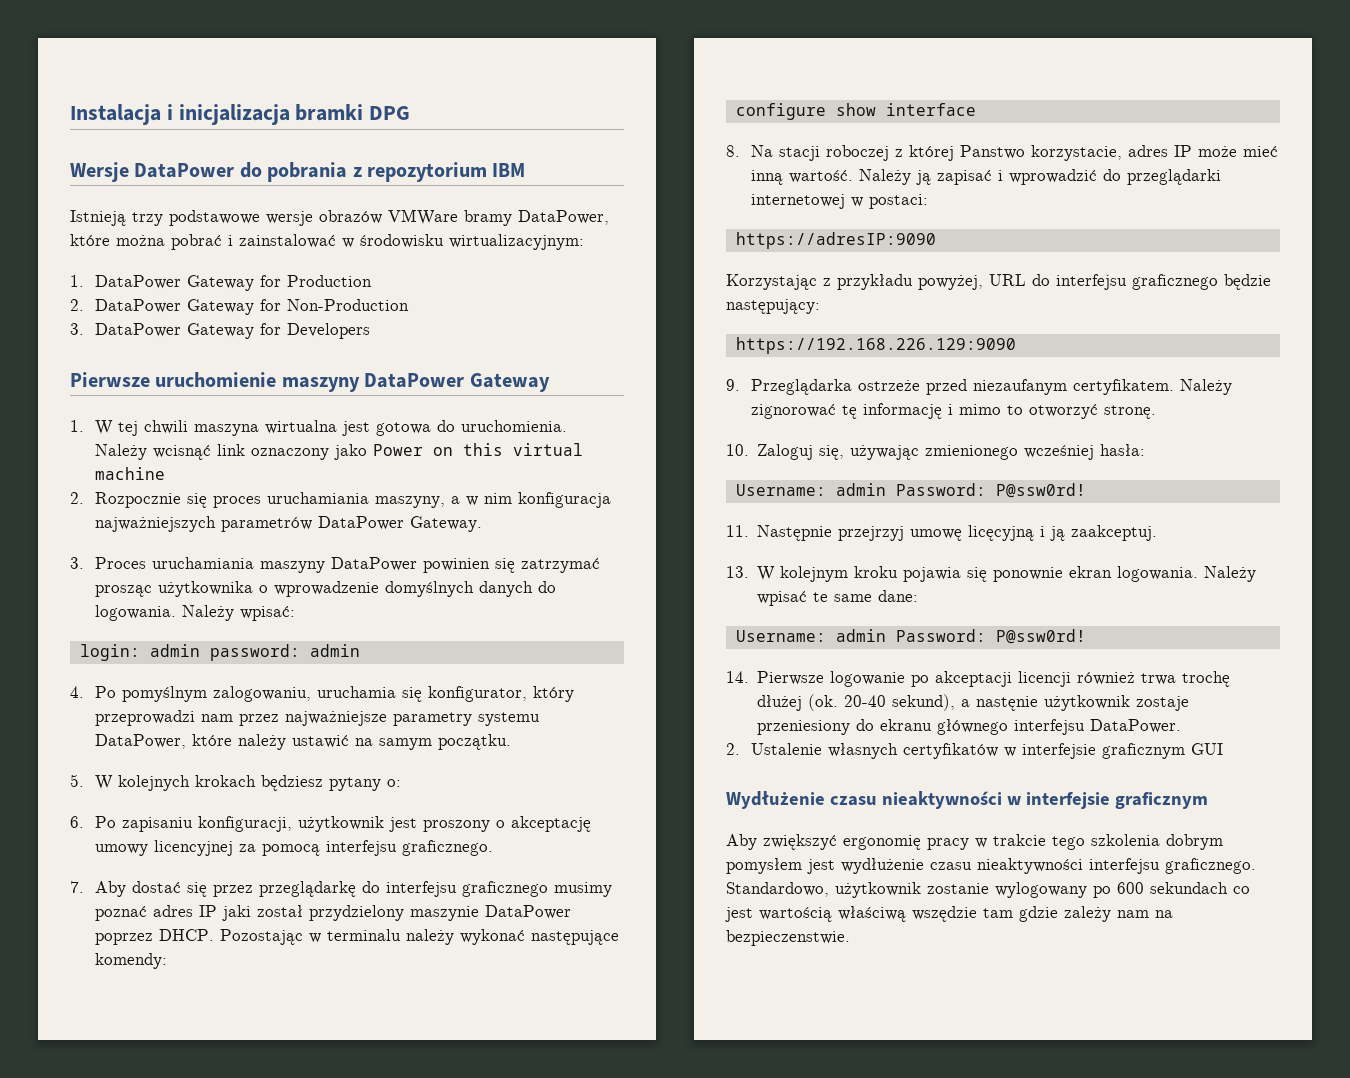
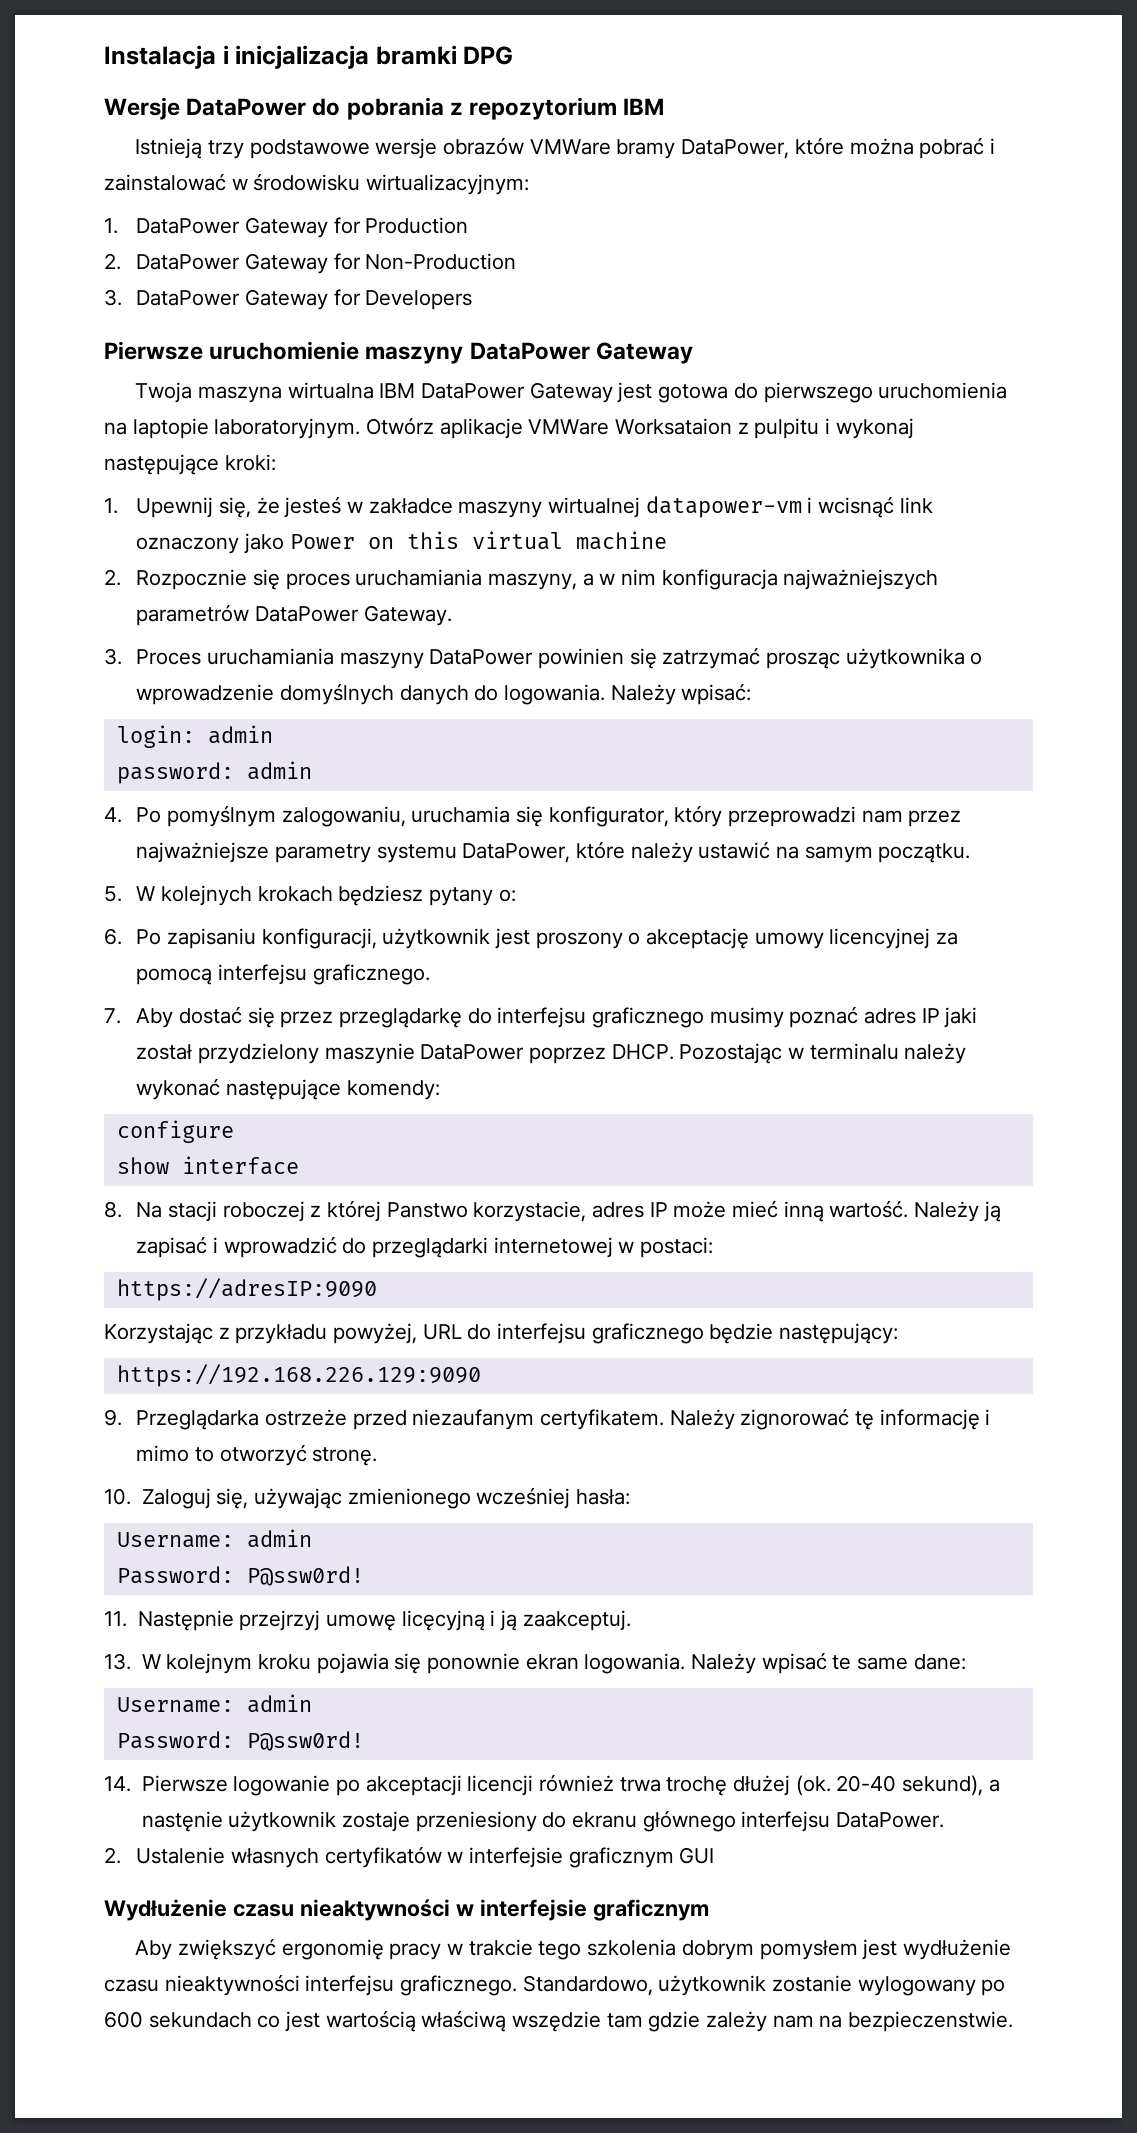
[70,420,567,436] [94,444,147,460] 1. W tej chwili maszyna wirtualna jest gotowa do uruchomienia. Należy -> [135,382,1008,403] [104,417,914,439] [104,454,276,475] [104,496,813,518] Twoja maszyna wirtualna IBM DataPower Gateway jest gotowa do pierwszego uruchomienia na laptopie laboratoryjnym. Otwórz aplikacje VMWare Worksataion z pulpitu i wykonaj następujące kroki: // 1. Upewnij się, że jesteś w zakładce maszyny wirtualnej datapower-vm i
(200, 650) none -> (273, 734) //
(826, 111) none -> (234, 1131) //
(886, 489) none -> (312, 1538) //
(886, 635) none -> (312, 1703) //

